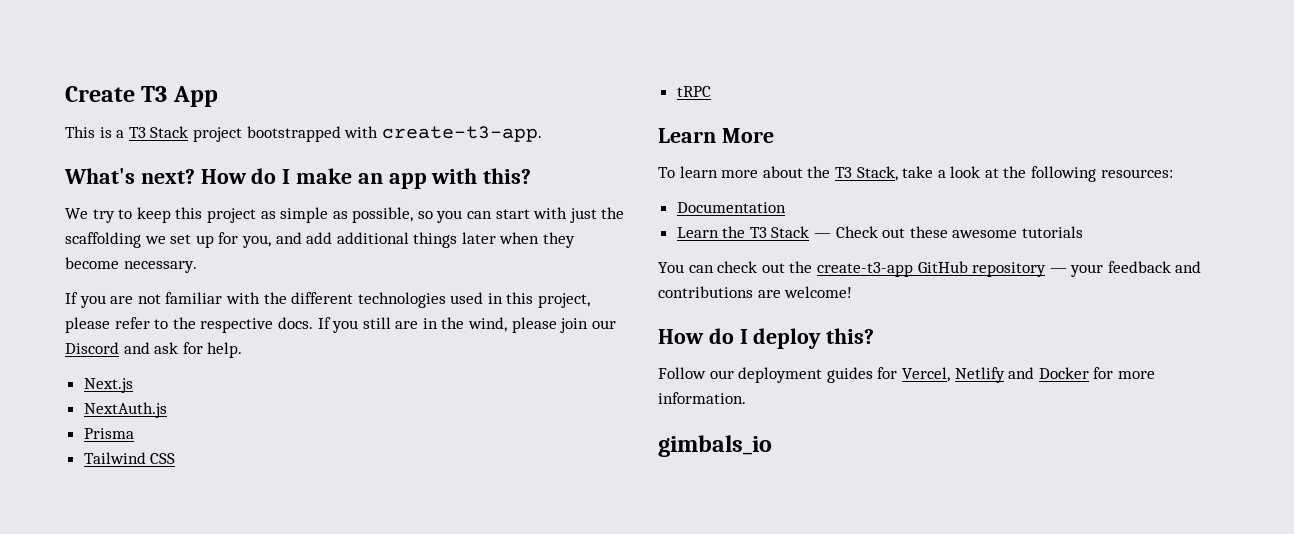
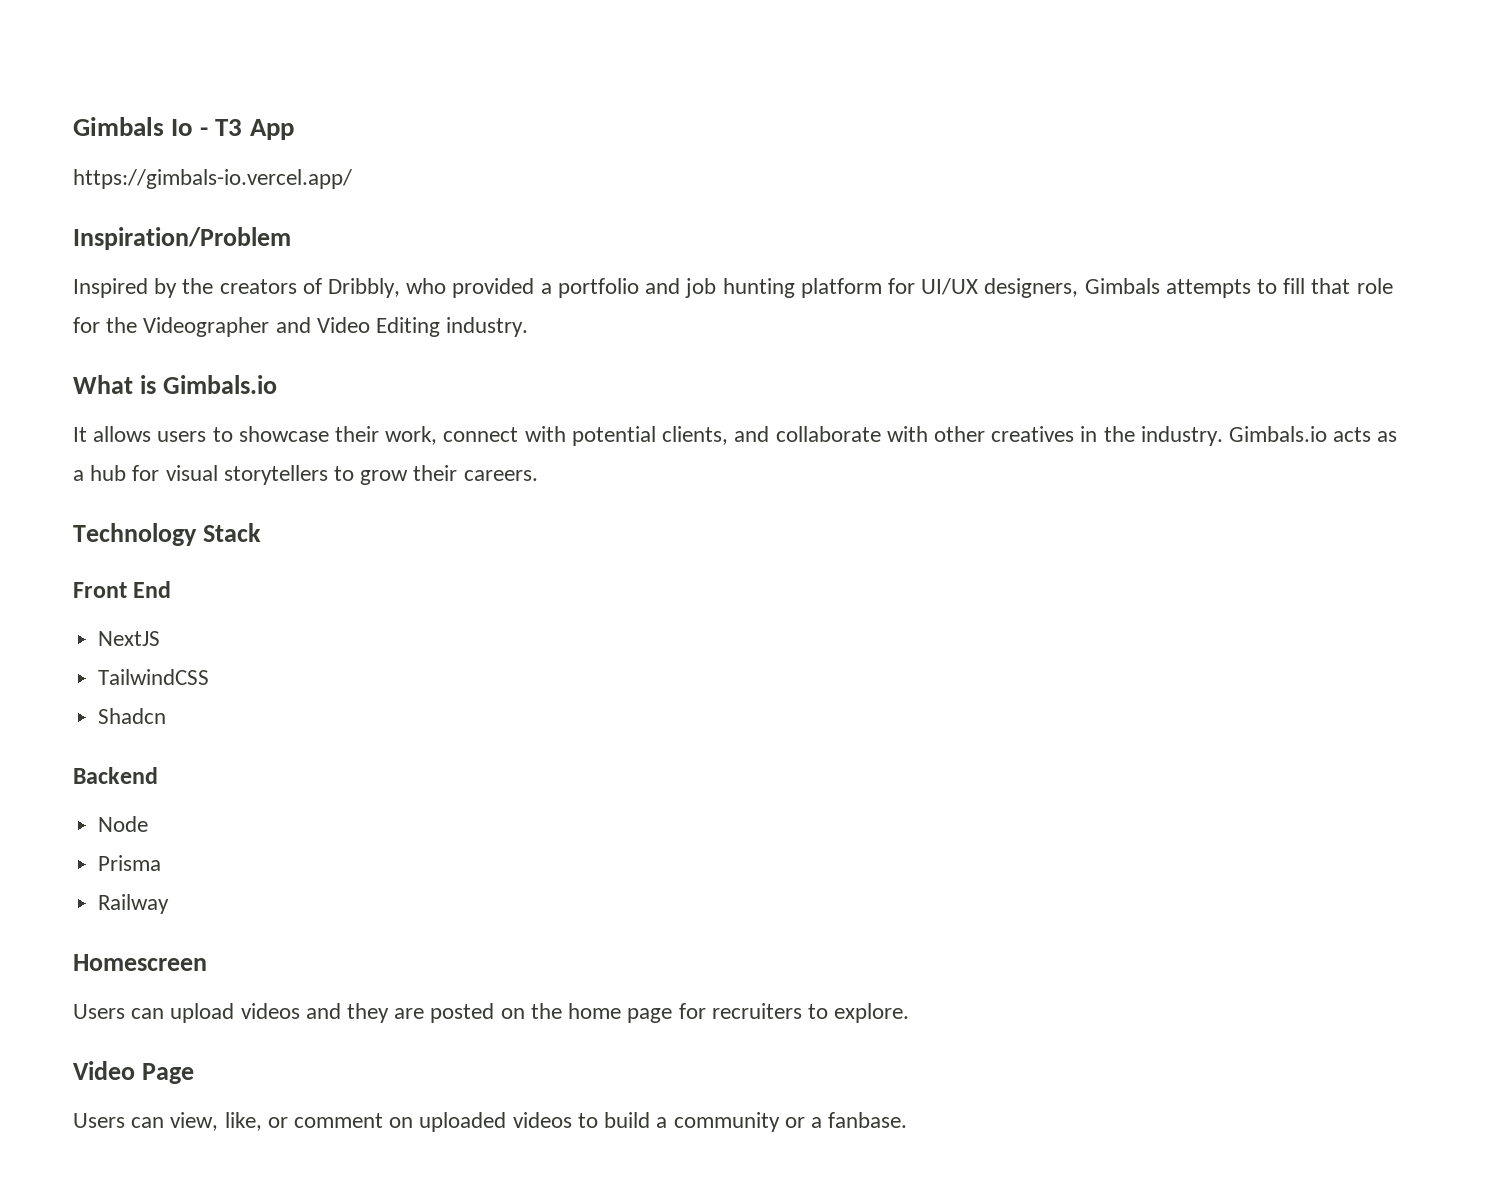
[65,86,135,102] Create -> [73,117,209,136] Gimbals Io -
[65,126,542,142] [64,168,532,189] [65,207,625,223] [65,232,576,248] [65,257,197,273] [65,292,591,308] [65,317,616,333] [65,342,243,358] [83,378,133,393] [83,402,167,418] [83,428,134,439] [83,452,176,464] [676,86,711,97] [658,128,774,143] [658,166,1173,182] [676,202,786,213] [676,226,1084,238] [658,261,1202,277] [658,286,853,298] [658,328,875,349] [658,367,1155,383] [658,392,746,404] [658,435,772,457] This is a T3 Stack project bootstrapped with create-t3-app. // What's next? How do I make an app with this? // We try to keep this project as simple as possible, so you can start with just the scaffolding we set up for you, and add additional things later when they become necessary. // If you are not familiar with the different technologies used in this project, please refer to the respective docs. If you still are in the wind, please join our Discord and ask for help. // Next.js // NextAuth.js // Prisma // Tailwind CSS // tRPC // Learn More // To learn more about the T3 Stack, take a look at the following resources: // Documentation // Learn the T3 Stack — Check out these awesome tutorials // You can check out the create-t3-app GitHub repository — your feedback and contributions are welcome! // How do I deploy this? // Follow our deployment guides for Vercel, Netlify and Docker for more information. // gimbals_io -> [73,169,352,189] [73,227,291,250] [73,278,1393,298] [73,317,529,337] [73,375,277,394] [73,426,1398,446] [73,465,538,485] [73,523,261,546] [73,581,172,598] [98,631,161,646] [98,669,210,685] [98,708,167,724] [73,767,158,784] [98,816,149,832] [98,855,162,871] [98,894,170,914] [73,954,207,971] [73,1003,910,1023] [73,1061,194,1084] [73,1112,908,1132] https://gimbals-io.vercel.app/ // Inspiration/Problem // Inspired by the creators of Dribbly, who provided a portfolio and job hunting platform for UI/UX designers, Gimbals attempts to fill that role for the Videographer and Video Editing industry. // What is Gimbals.io // It allows users to showcase their work, connect with potential clients, and collaborate with other creatives in the industry. Gimbals.io acts as a hub for visual storytellers to grow their careers. // Technology Stack // Front End // NextJS // TailwindCSS // Shadcn // Backend // Node // Prisma // Railway // Homescreen // Users can upload videos and they are posted on the home page for recruiters to explore. // Video Page // Users can view, like, or comment on uploaded videos to build a community or a fanbase.

